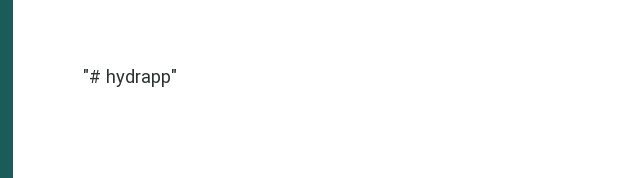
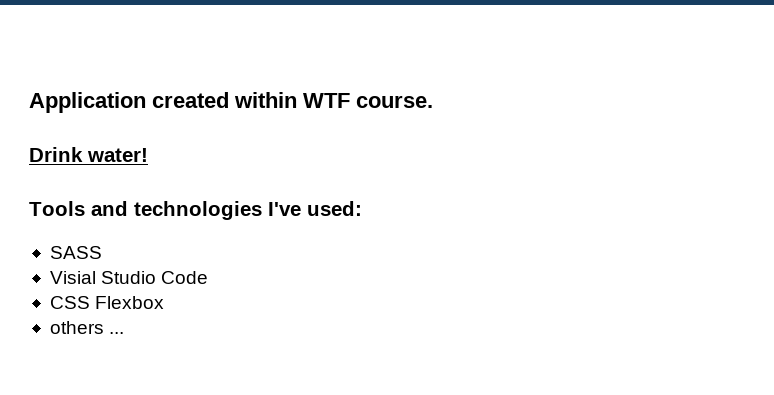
[83,69,177,87] "# hydrapp" -> [29,92,433,113] [29,147,148,162] [29,201,362,220] [49,246,102,259] [49,271,209,284] [49,296,165,309] [49,321,125,334] Application created within WTF course. // Drink water! // Tools and technologies I've used: // SASS // Visial Studio Code // CSS Flexbox // others ...

